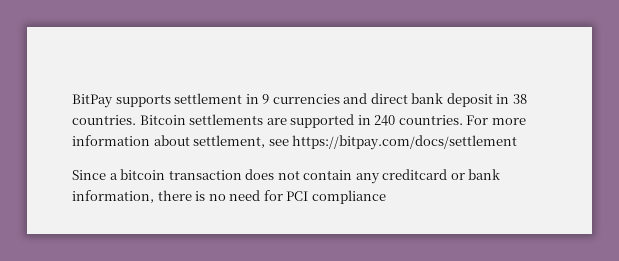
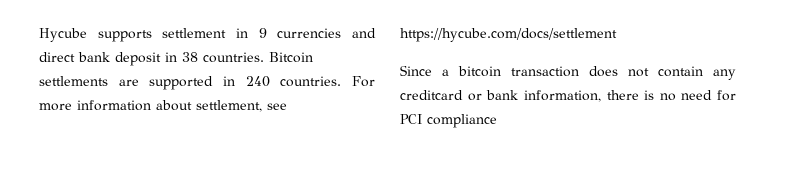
[72,94,113,108] BitPay -> [39,28,87,42] Hycube
[292,135,518,150] https://bitpay.com/docs/settlement -> [400,28,617,42] https://hycube.com/docs/settlement

